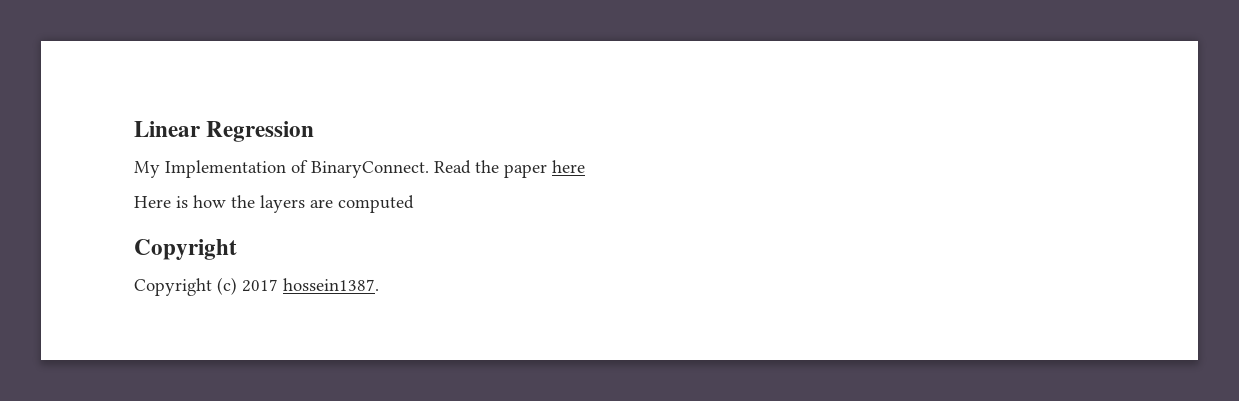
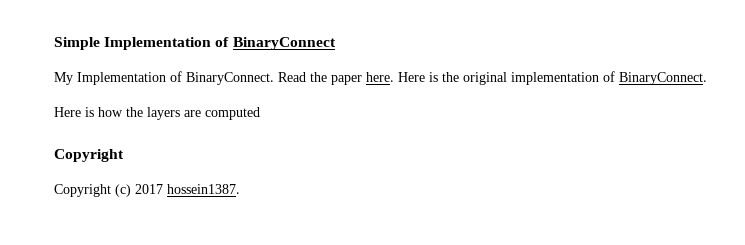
[134,121,315,142] Linear Regression -> [54,37,336,50] Simple Implementation of BinaryConnect
[552,160,585,173] here -> [366,71,707,85] here. Here is the original implementation of BinaryConnect.

